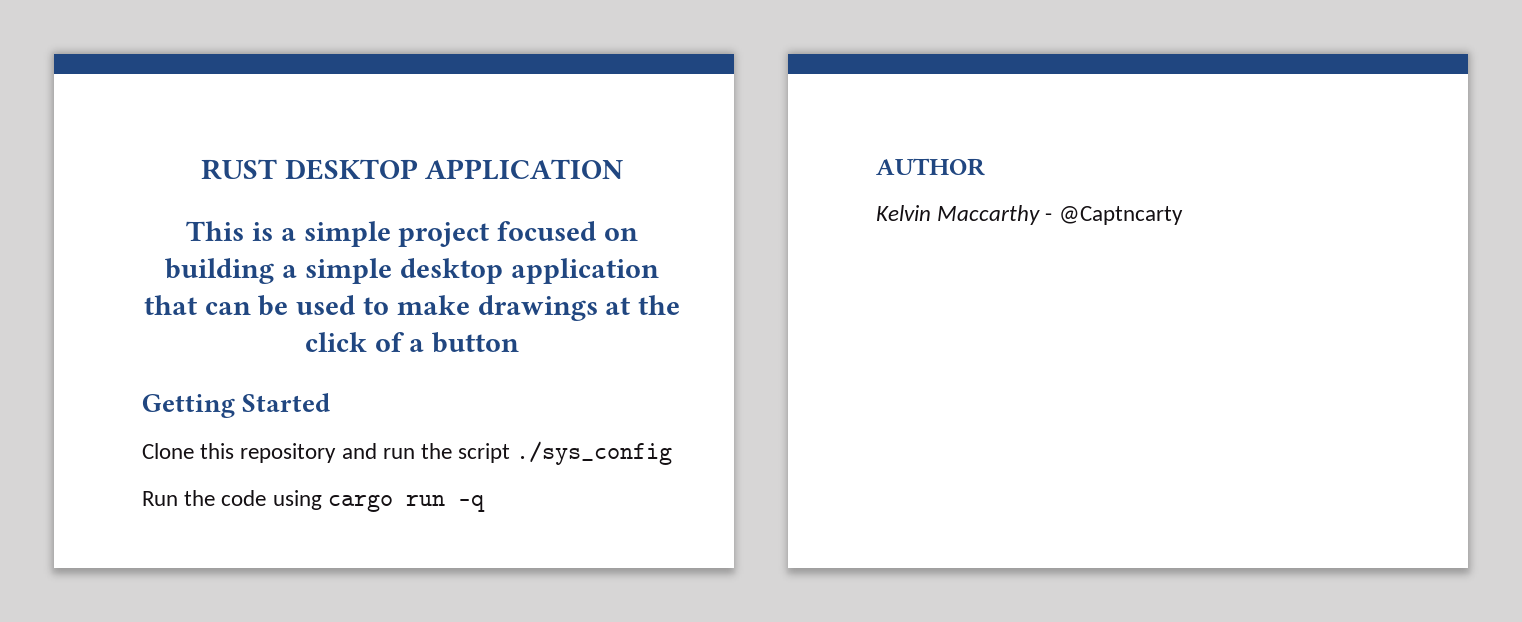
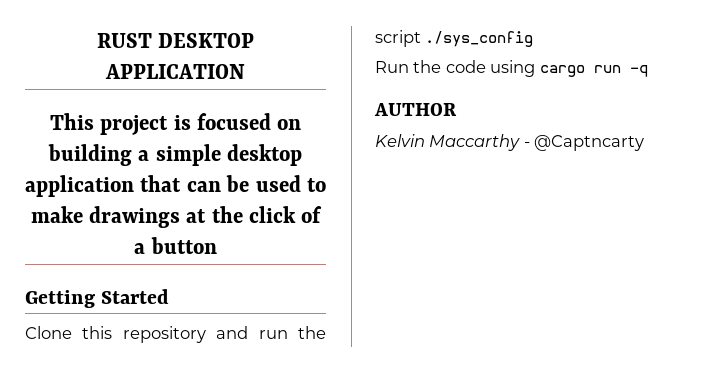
[251,221,490,247] is a simple project -> [100,115,191,135] project is

